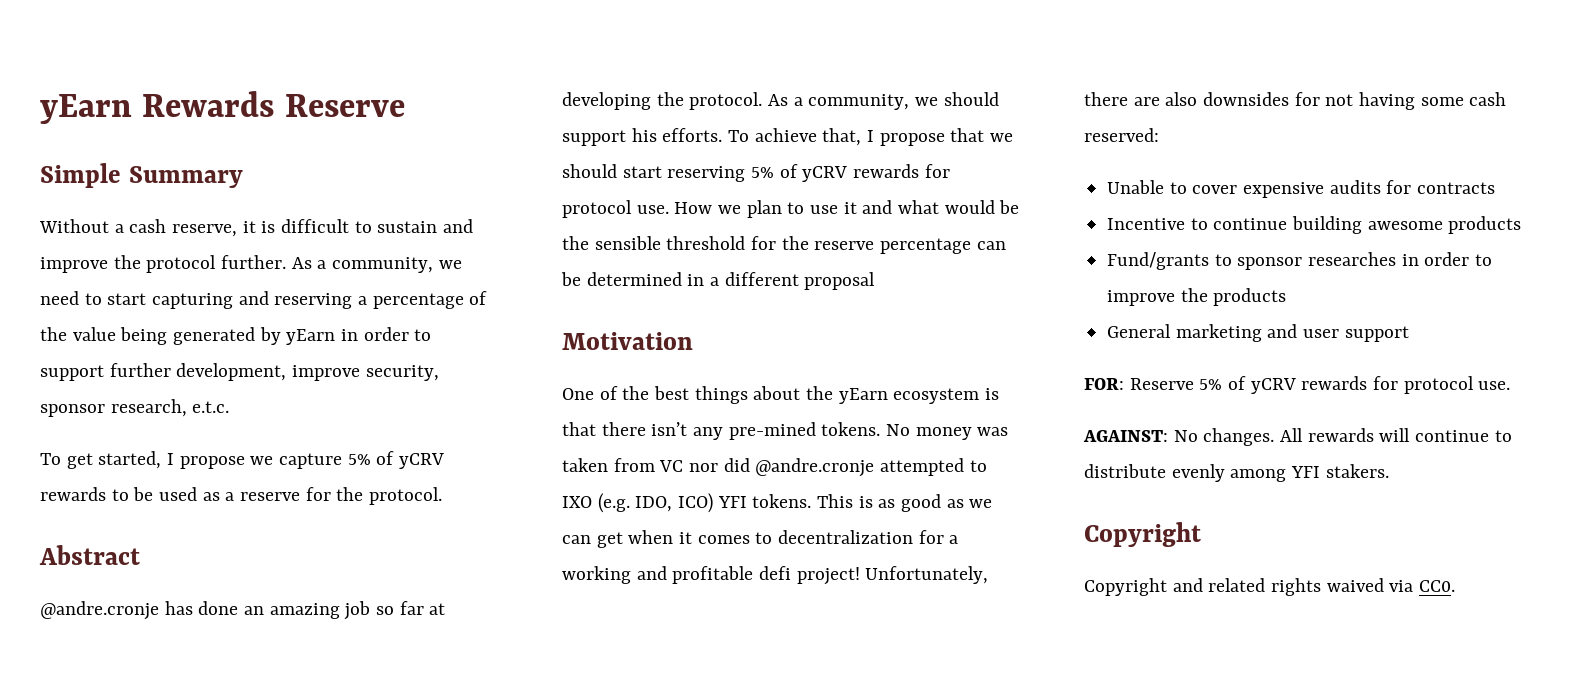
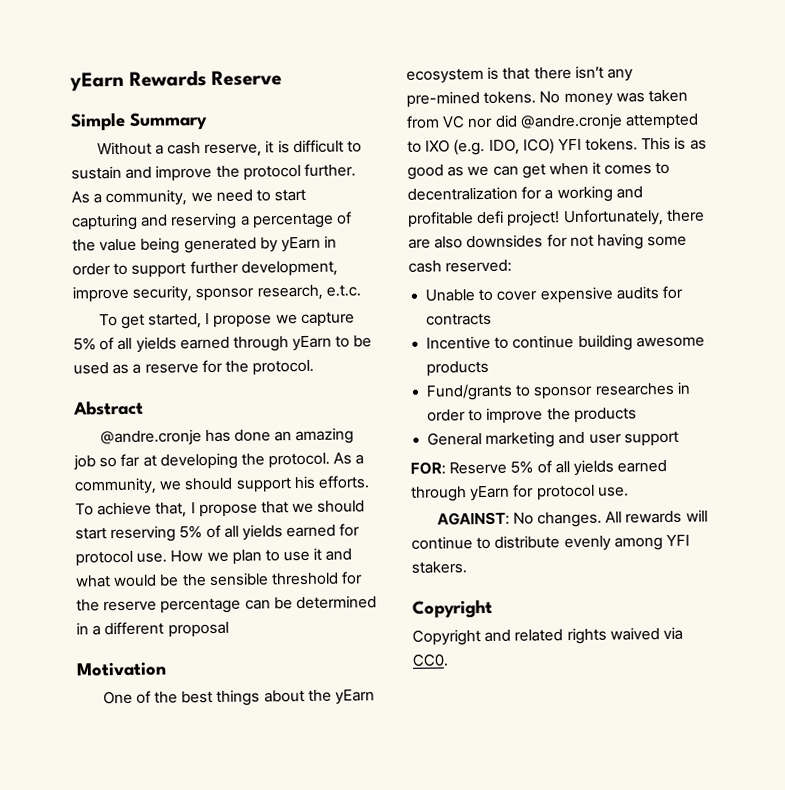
[399,453,445,469] [40,487,106,501] yCRV rewards -> [117,335,333,353] all yields earned through yEarn
[802,164,920,182] yCRV rewards -> [223,524,337,541] all yields earned
[1250,376,1368,394] yCRV rewards -> [554,459,668,477] [411,485,511,502] all yields earned through yEarn

